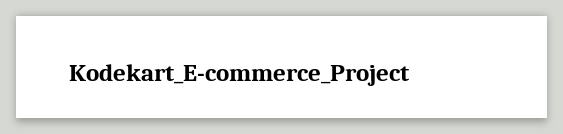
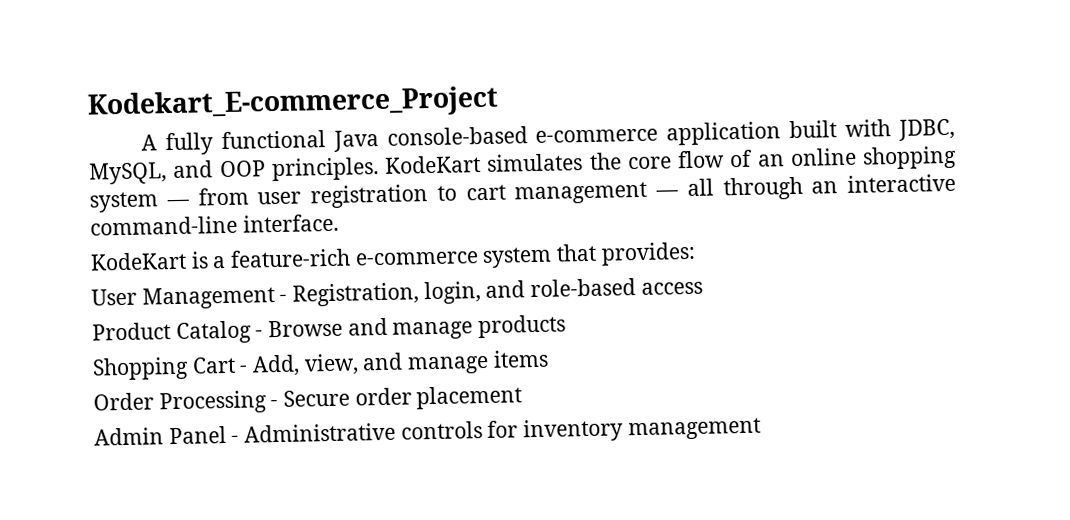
(410, 75) none -> [141,118,955,156] [89,145,957,185] [89,173,956,213] [90,213,339,236] [90,241,696,271] [91,278,703,310] [92,314,567,344] [92,349,549,381] [93,385,523,415] [94,417,761,446] // A fully functional Java console-based e-commerce application built with JDBC, MySQL, and OOP principles. KodeKart simulates the core flow of an online shopping system — from user registration to cart management — all through an interactive command-line interface. // KodeKart is a feature-rich e-commerce system that provides: // User Management - Registration, login, and role-based access // Product Catalog - Browse and manage products // Shopping Cart - Add, view, and manage items // Order Processing - Secure order placement // Admin Panel - Administrative controls for inventory management

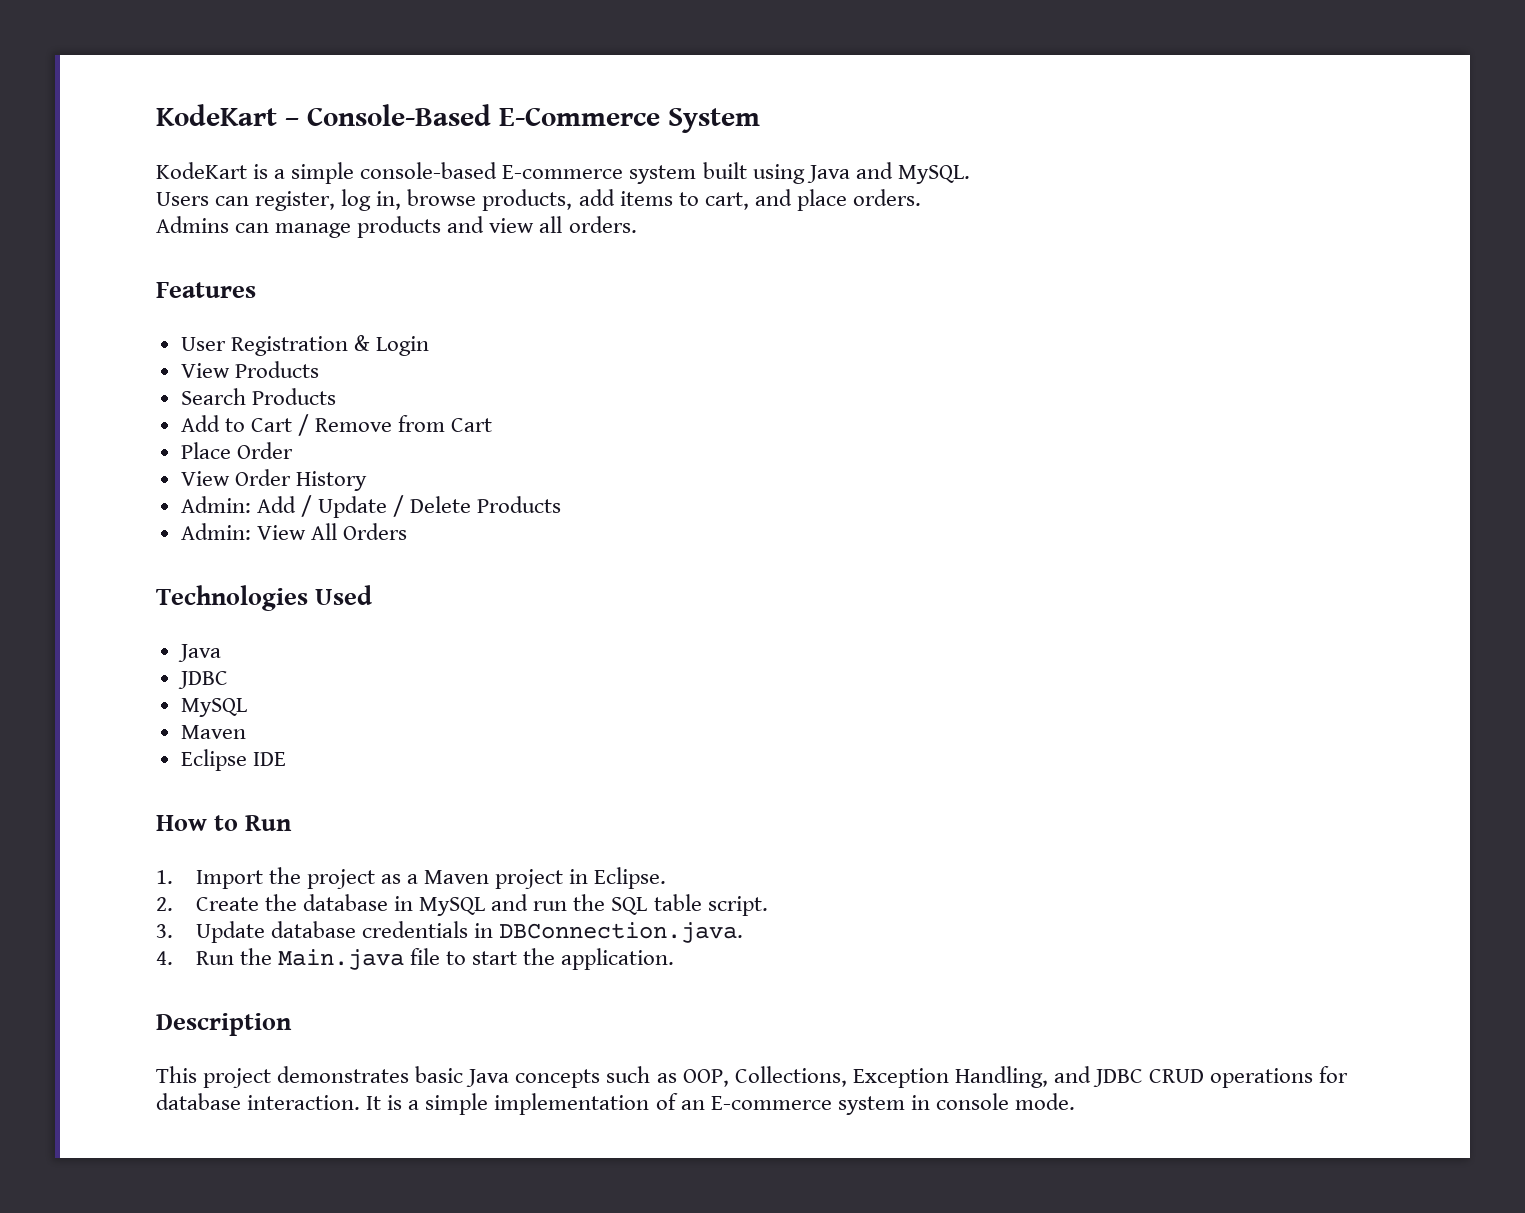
[87,85,499,122] [141,118,955,156] [89,145,957,185] [89,173,956,213] [90,213,339,236] [90,241,696,271] [91,278,703,310] [92,314,567,344] [92,349,549,381] [93,385,523,415] [94,417,761,446] Kodekart_E-commerce_Project // A fully functional Java console-based e-commerce application built with JDBC, MySQL, and OOP principles. KodeKart simulates the core flow of an online shopping system — from user registration to cart management — all through an interactive command-line interface. // KodeKart is a feature-rich e-commerce system that provides: // User Management - Registration, login, and role-based access // Product Catalog - Browse and manage products // Shopping Cart - Add, view, and manage items // Order Processing - Secure order placement // Admin Panel - Administrative controls for inventory management -> [156,104,760,133] [156,162,970,184] [156,189,921,211] [156,216,637,238] [156,282,256,298] [180,335,429,356] [180,361,319,378] [180,388,336,405] [180,414,493,436] [180,442,293,459] [180,469,367,491] [180,495,562,518] [180,523,407,540] [156,585,373,611] [177,644,221,662] [177,671,228,689] [180,698,247,717] [180,725,246,739] [180,749,286,771] [156,815,293,831] [156,867,667,889] [156,894,768,916] [156,921,744,943] [156,948,675,970] [156,1013,292,1036] [156,1066,1349,1088] [156,1093,1075,1115] KodeKart – Console-Based E-Commerce System // KodeKart is a simple console-based E-commerce system built using Java and MySQL. // Users can register, log in, browse products, add items to cart, and place orders. // Admins can manage products and view all orders. // Features // User Registration & Login // View Products // Search Products // Add to Cart / Remove from Cart // Place Order // View Order History // Admin: Add / Update / Delete Products // Admin: View All Orders // Technologies Used // Java // JDBC // MySQL // Maven // Eclipse IDE // How to Run // 1. Import the project as a Maven project in Eclipse. // 2. Create the database in MySQL and run the SQL table script. // 3. Update database credentials in DBConnection.java. // 4. Run the Main.java file to start the application. // Description // This project demonstrates basic Java concepts such as OOP, Collections, Exception Handling, and JDBC CRUD operations for database interaction. It is a simple implementation of an E-commerce system in console mode.

